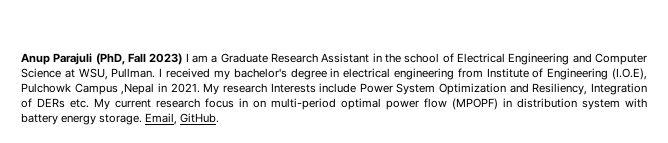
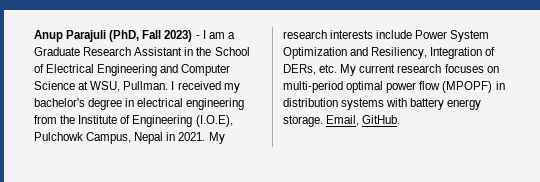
(183, 59) none -> [195,35,200,39] -
[404,53,440,63] school -> [214,47,250,56] School
(483, 73) none -> [60,115,76,124] the
[74,83,155,95] Campus ,Nepal -> [86,132,164,144] Campus, Nepal
[270,83,316,93] Interests -> [330,30,374,39] interests
[37,98,65,108] DERs -> [283,64,316,75] DERs,
[205,98,248,108] focus in -> [444,64,484,73] focuses
[582,99,620,110] system -> [341,98,385,110] systems

